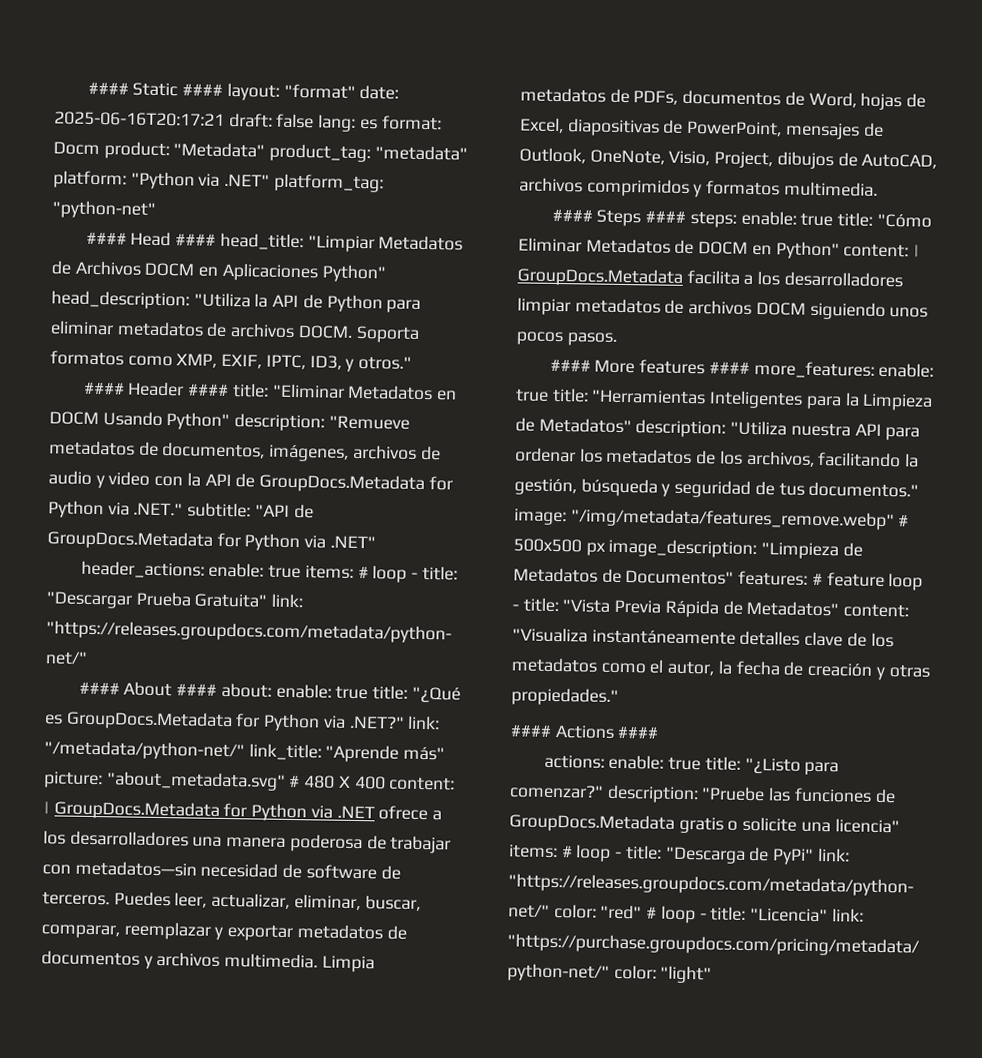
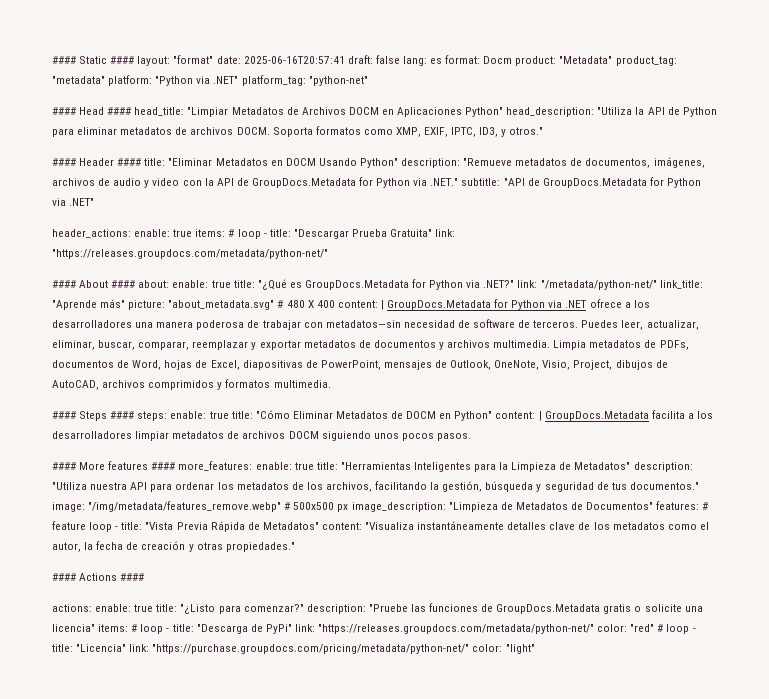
[54,111,225,127] 2025-06-16T20:17:21 -> [243,56,345,64] 2025-06-16T20:57:41

